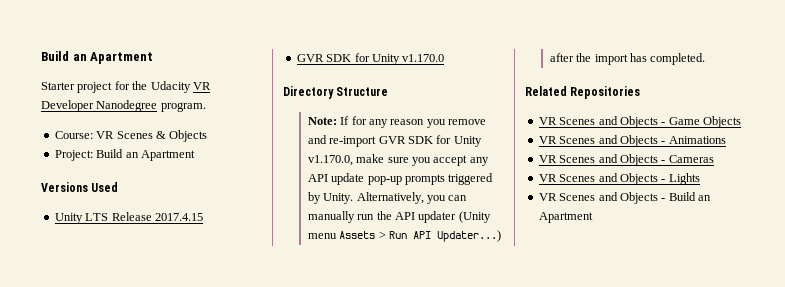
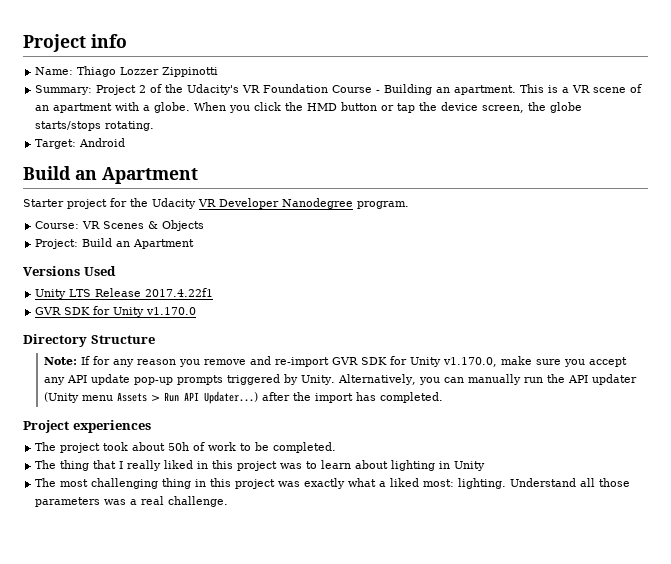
(41, 56) none -> [23,34,127,52] [35,66,219,77] [35,84,643,95] [35,102,583,113] [35,121,155,131] [35,138,126,149] Project info // Name: Thiago Lozzer Zippinotti // Summary: Project 2 of the Udacity's VR Foundation Course - Building an apartment. This is a VR scene of an apartment with a globe. When you click the HMD button or tap the device screen, the globe starts/stops rotating. // Target: Android //
[154,213,203,221] 2017.4.15 -> [145,288,214,297] 2017.4.22f1
[525,86,641,99] [538,116,741,128] [538,135,726,147] [538,154,714,166] [538,173,700,185] [538,192,711,204] [538,212,593,223] Related Repositories // VR Scenes and Objects - Game Objects // VR Scenes and Objects - Animations // VR Scenes and Objects - Cameras // VR Scenes and Objects - Lights // VR Scenes and Objects - Build an Apartment -> [23,420,151,433] [35,442,337,453] [35,460,486,471] [35,478,631,489] [35,496,229,507] Project experiences // The project took about 50h of work to be completed. // The thing that I really liked in this project was to learn about lighting in Unity // The most challenging thing in this project was exactly what a liked most: lighting. Understand all those parameters was a real challenge.

